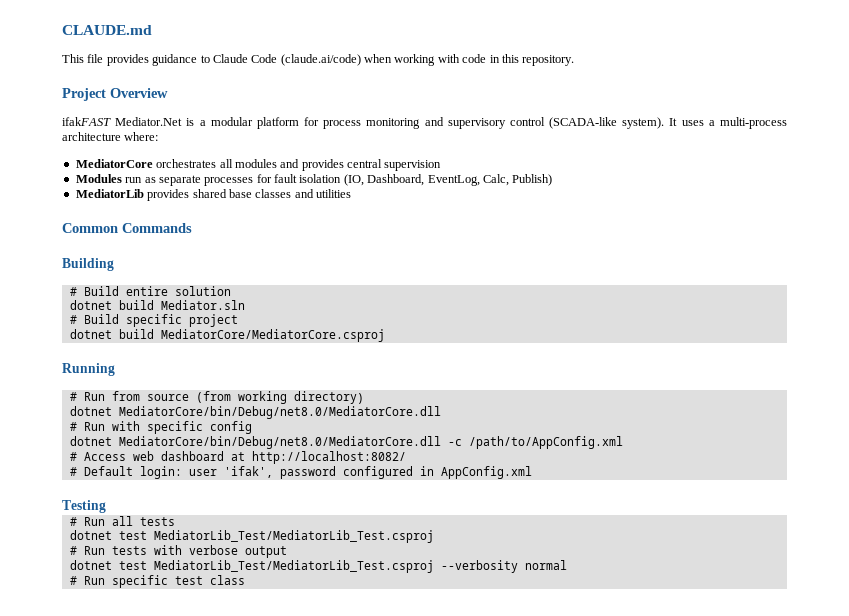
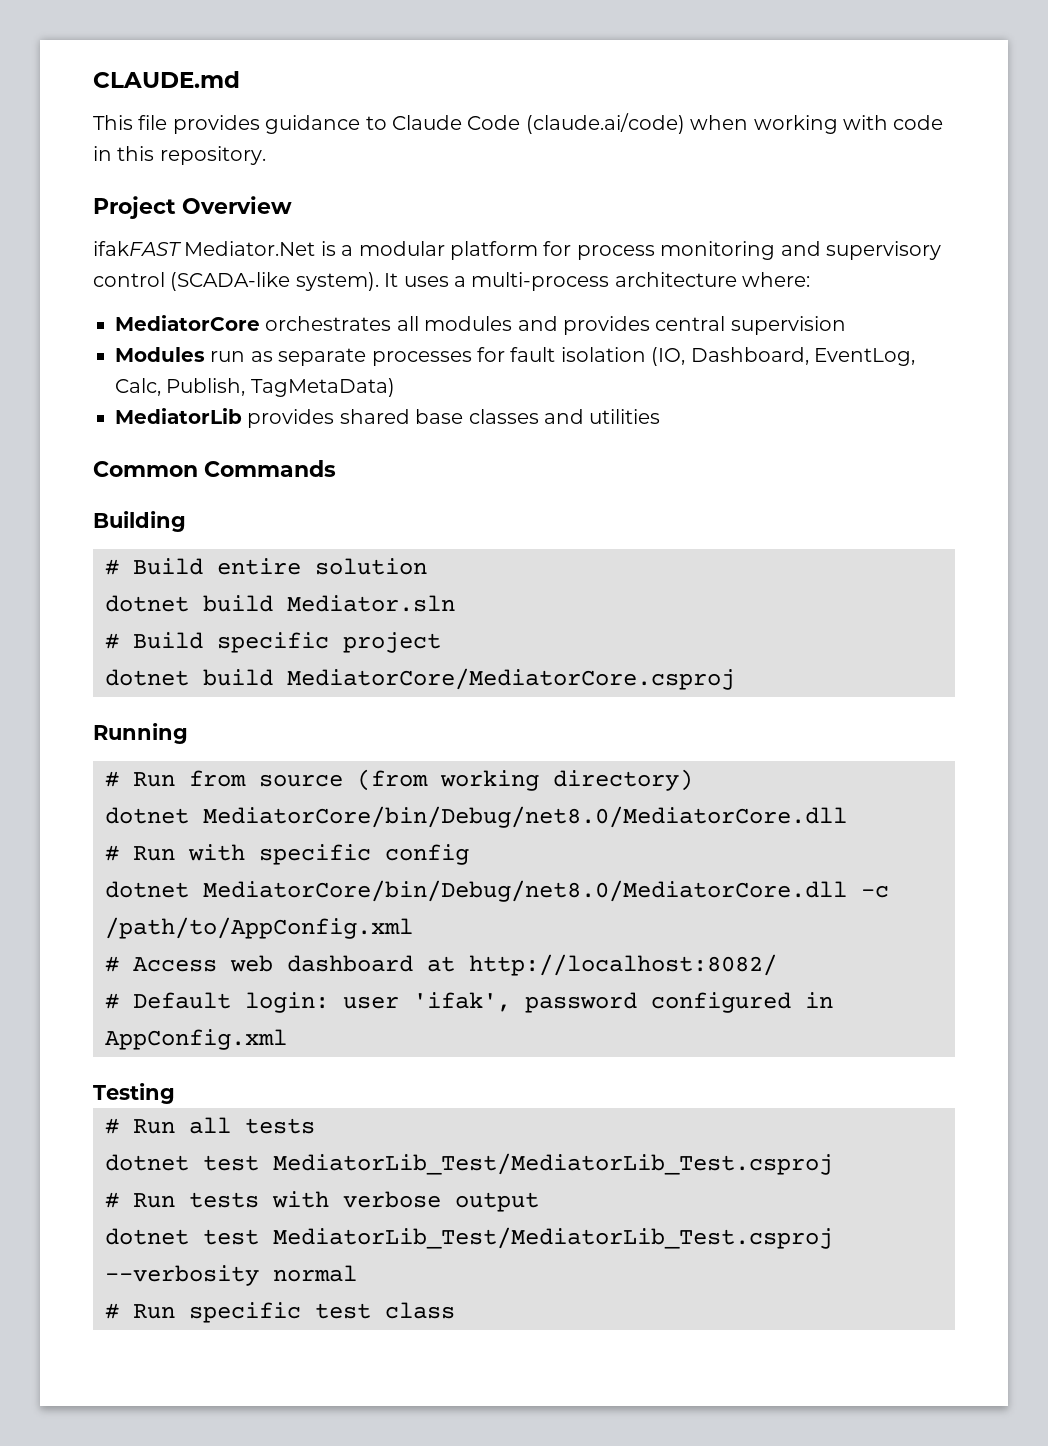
[512,174,553,186] Publish) -> [166,378,395,397] Publish, TagMetaData)

